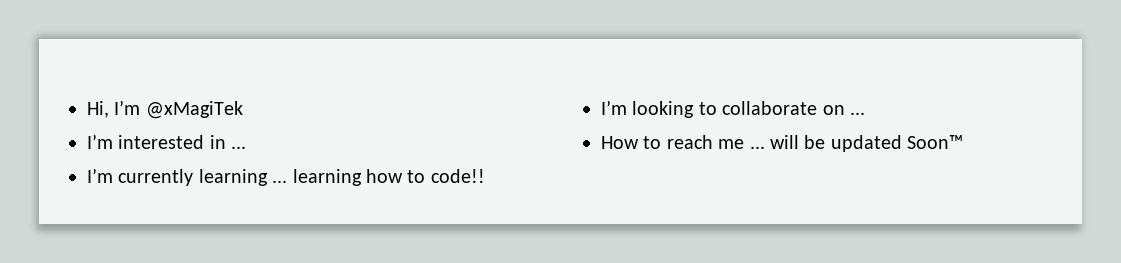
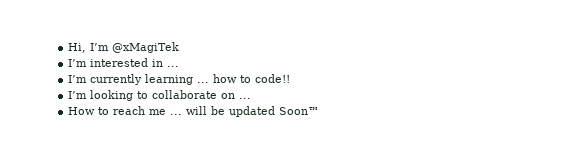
[292,169,362,186] learning -> (210, 82) none

